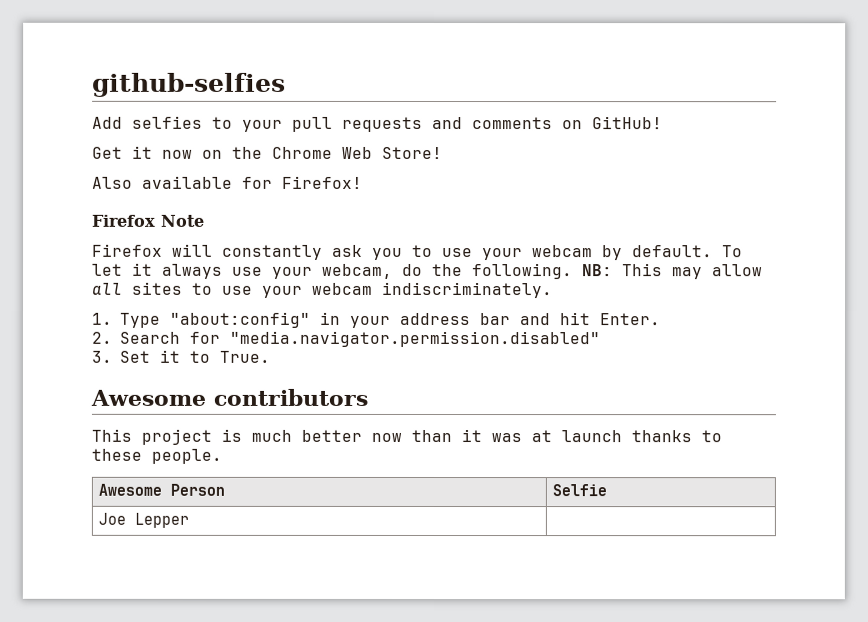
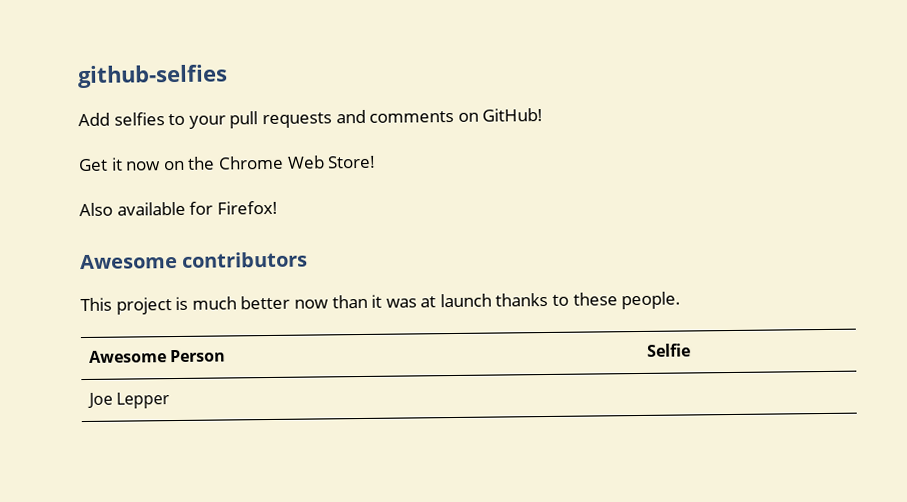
[92,214,205,227] [92,243,743,261] [92,262,763,280] [92,281,553,299] [91,311,660,328] [91,330,600,348] [91,349,270,363] // Firefox Note // Firefox will constantly ask you to use your webcam by default. To let it always use your webcam, do the following. NB: This may allow all sites to use your webcam indiscriminately. // 1. Type "about:config" in your address bar and hit Enter. // 2. Search for "media.navigator.permission.disabled" // 3. Set it to True. -> (278, 207) none

